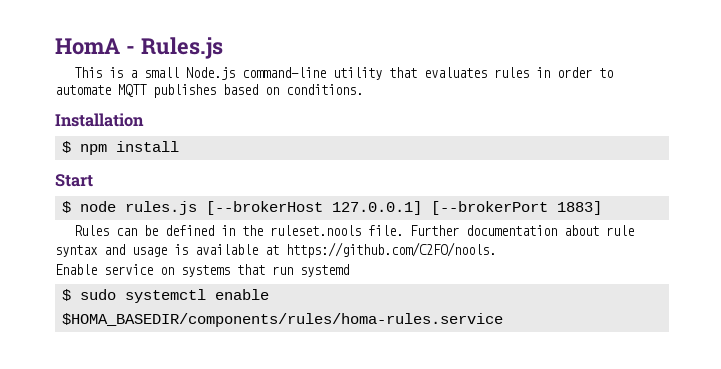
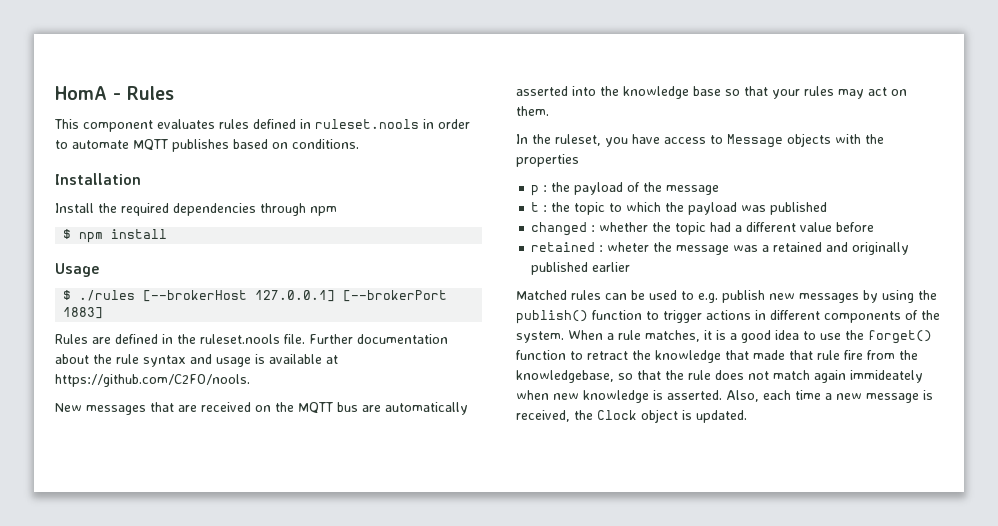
[140,37,223,59] Rules.js -> [127,86,174,100] Rules
[109,67,530,80] is a small Node.js command-line utility that evaluates rules -> [83,119,419,132] component evaluates rules defined in ruleset.nools
(144, 120) none -> [55,203,337,216] // Install the required dependencies through npm
[55,174,93,187] [61,201,197,215] Start // $ node rules.js -> [55,263,100,277] [63,290,136,301] Usage // $ ./rules
[116,225,159,236] can be -> [92,337,111,344] are
(600, 230) none -> [93,354,112,364] the
[55,264,349,277] [61,289,269,303] [61,313,503,327] Enable service on systems that run systemd // $ sudo systemctl enable $HOMA_BASEDIR/components/rules/homa-rules.service -> [55,402,468,415] [516,86,907,99] [516,106,549,116] [516,133,884,148] [516,154,579,167] [531,182,720,196] [531,202,828,215] [531,222,875,236] [531,242,910,255] [531,262,631,275] [516,290,937,303] [516,310,940,324] [516,330,932,344] [516,350,918,363] [516,370,923,383] [516,390,933,403] [516,409,747,423] New messages that are received on the MQTT bus are automatically asserted into the knowledge base so that your rules may act on them. // In the ruleset, you have access to Message objects with the properties // p : the payload of the message // t : the topic to which the payload was published // changed : whether the topic had a different value before // retained : wheter the message was a retained and originally published earlier // Matched rules can be used to e.g. publish new messages by using the publish() function to trigger actions in different components of the system. When a rule matches, it is a good idea to use the forget() function to retract the knowledge that made that rule fire from the knowledgebase, so that the rule does not match again immideately when new knowledge is asserted. Also, each time a new message is received, the Clock object is updated.

